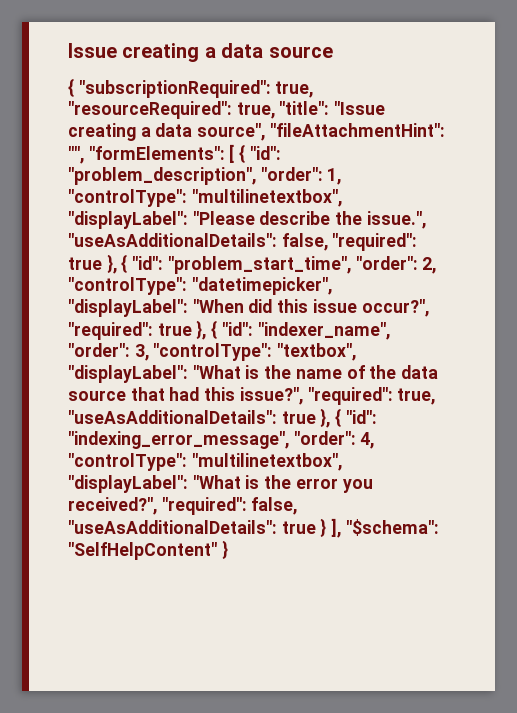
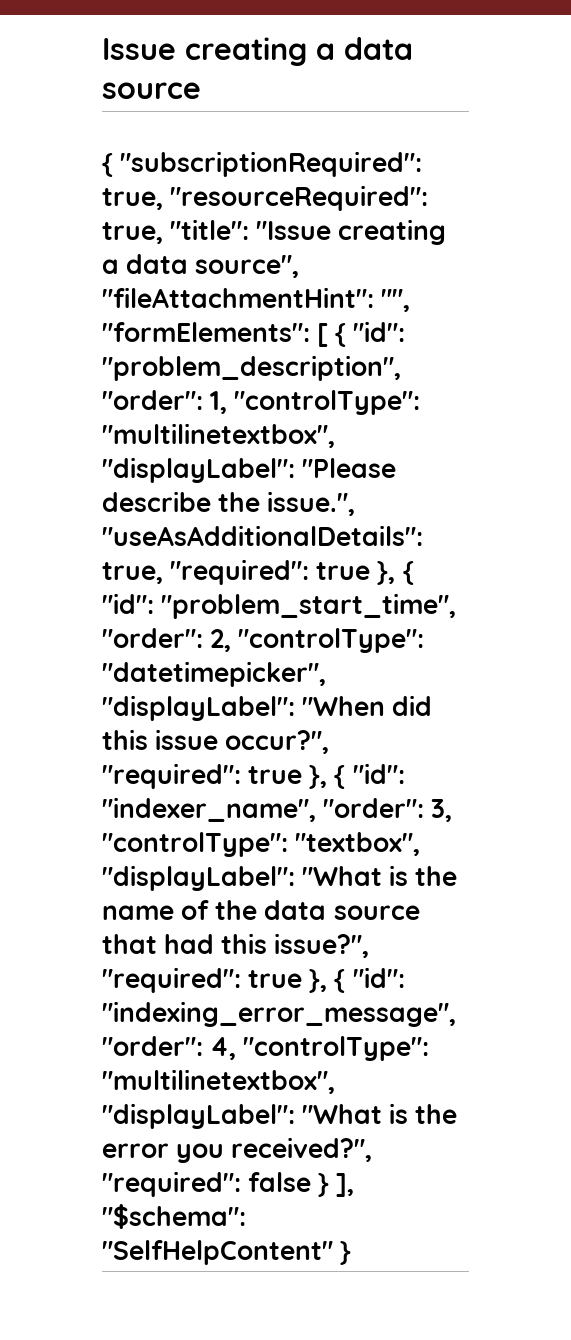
[281,233,328,251] false, -> [102,562,163,584] true,
[397,388,436,405] [68,410,277,424] true, "useAsAdditionalDetails": -> (241, 980) none
[251,497,298,515] [68,520,316,534] false, "useAsAdditionalDetails": true -> [248,1172,312,1192] false

